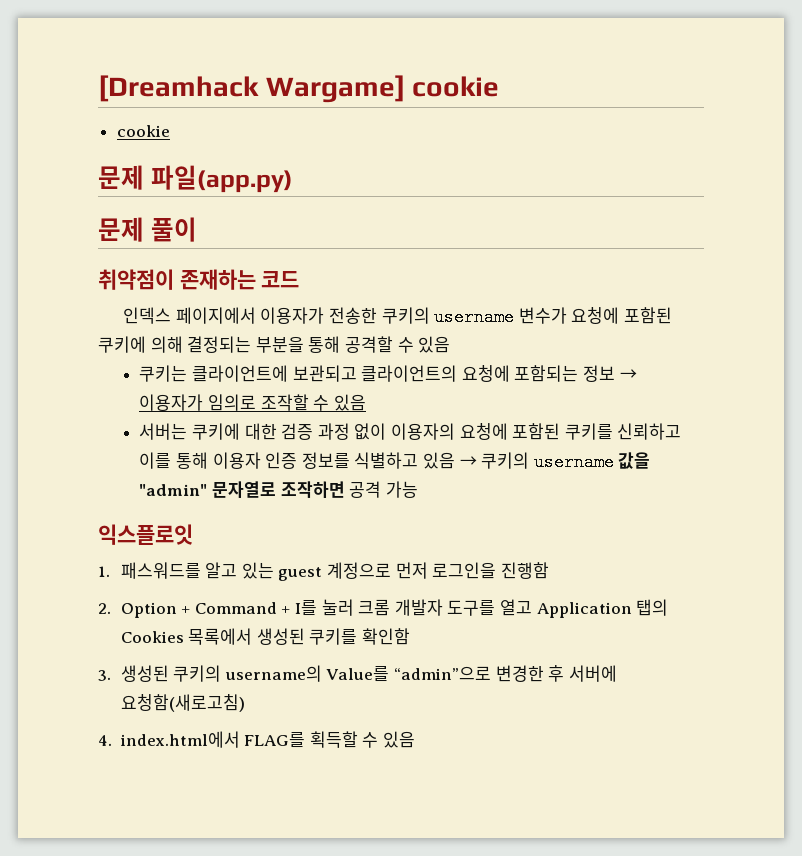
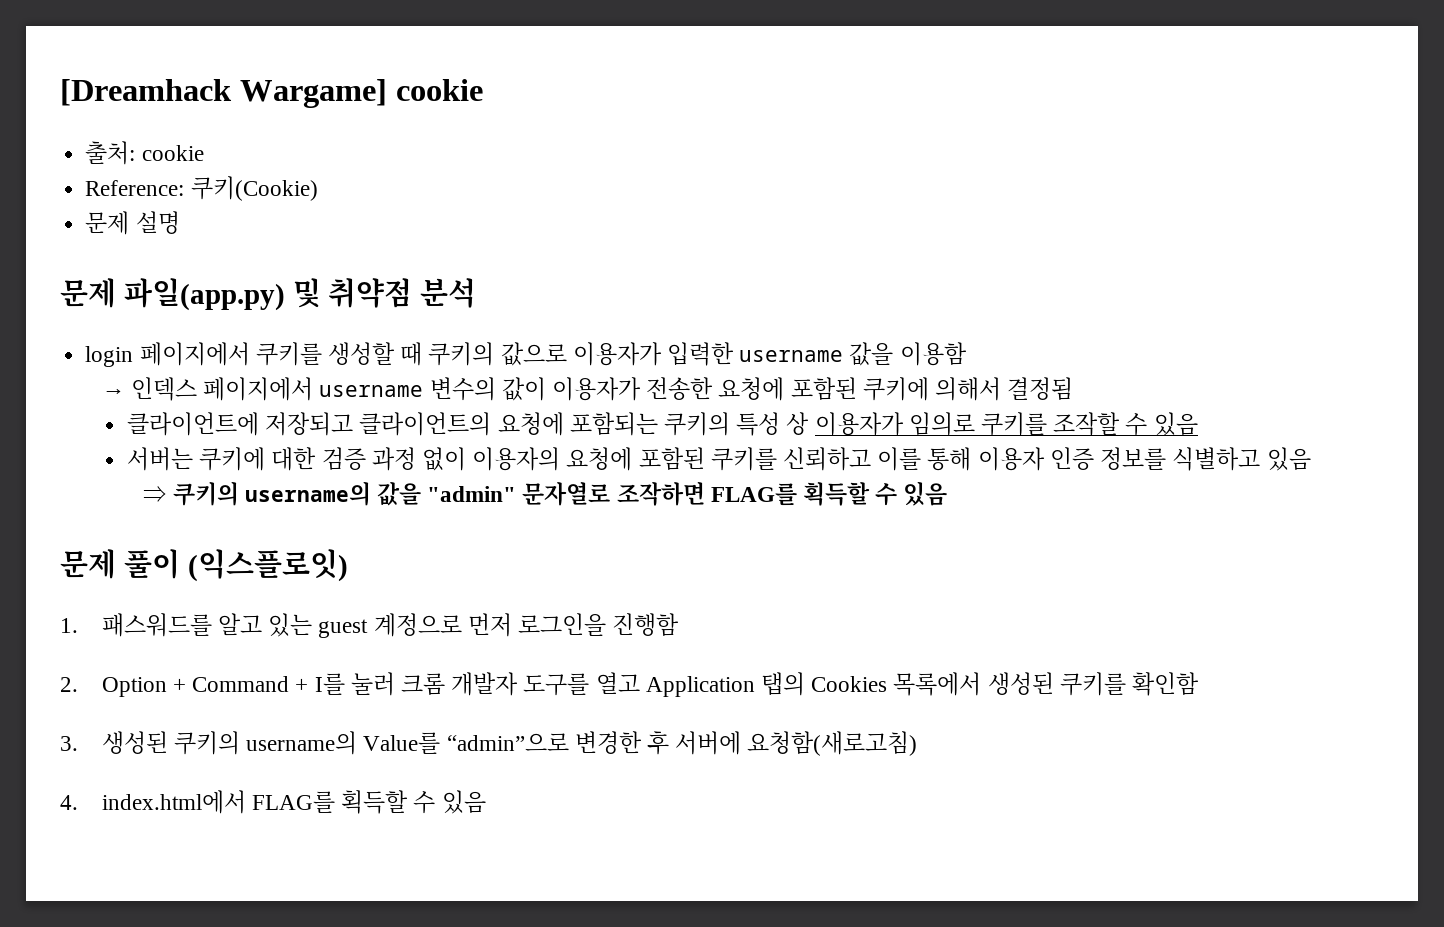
[116,125,170,137] [98,165,293,193] [98,217,197,242] [98,269,300,290] [123,307,672,326] [98,336,451,353] [139,365,637,382] cookie // 문제 파일(app.py) // 문제 풀이 // 취약점이 존재하는 코드 // 인덱스 페이지에서 이용자가 전송한 쿠키의 username 변수가 요청에 포함된 쿠키에 의해 결정되는 부분을 통해 공격할 수 있음 // 쿠키는 클라이언트에 보관되고 클라이언트의 요청에 포함되는 정보 → -> [85,141,204,165] [85,176,318,201] [85,211,180,235] [60,278,477,311] [85,342,967,367] [101,377,1074,401] [126,412,810,436] 출처: cookie // Reference: 쿠키(Cookie) // 문제 설명 // 문제 파일(app.py) 및 취약점 분석 // login 페이지에서 쿠키를 생성할 때 쿠키의 값으로 이용자가 입력한 username 값을 이용함 // → 인덱스 페이지에서 username 변수의 값이 이용자가 전송한 요청에 포함된 쿠키에 의해서 결정됨 // 클라이언트에 저장되고 클라이언트의 요청에 포함되는 쿠키의 특성 상
(256, 402) none -> [981,412,1048,436] 쿠키를
[459,452,614,471] → 쿠키의 username -> [143,482,371,506] // ⇒ 쿠키의 username의
[349,481,418,498] [98,524,193,545] 공격 가능 // 익스플로잇 -> [710,481,948,506] [60,549,348,582] FLAG를 획득할 수 있음 // 문제 풀이 (익스플로잇)

